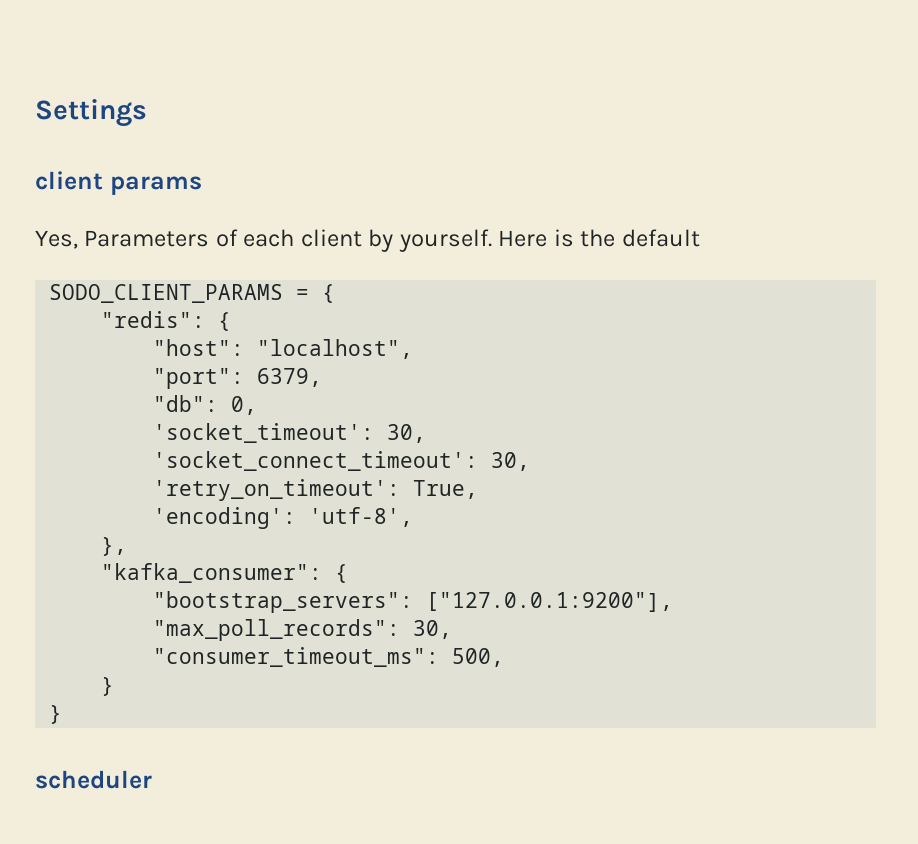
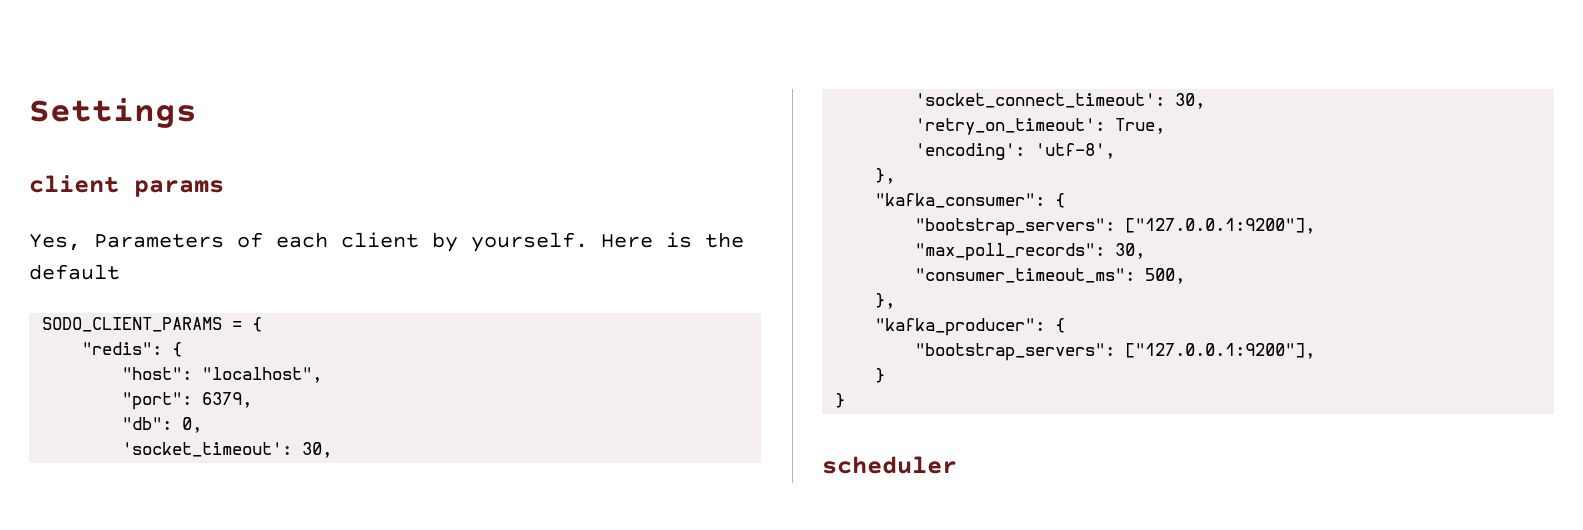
(505, 657) none -> [875,293,896,309] [875,318,1066,336] [915,343,1316,361] // }, // "kafka_producer": { // "bootstrap_servers": ["127.0.0.1:9200"],

